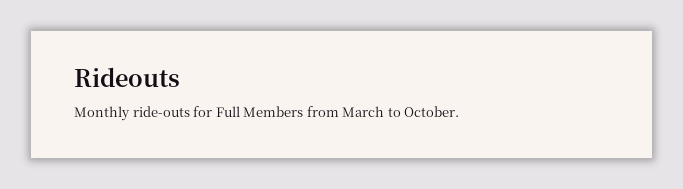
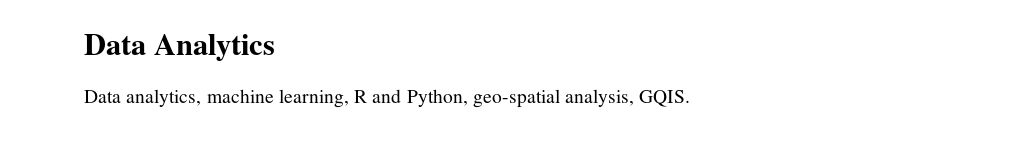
[74,67,180,87] [74,106,460,121] Rideouts // Monthly ride-outs for Full Members from March to October. -> [84,34,276,61] [84,89,691,108] Data Analytics // Data analytics, machine learning, R and Python, geo-spatial analysis, GQIS.

